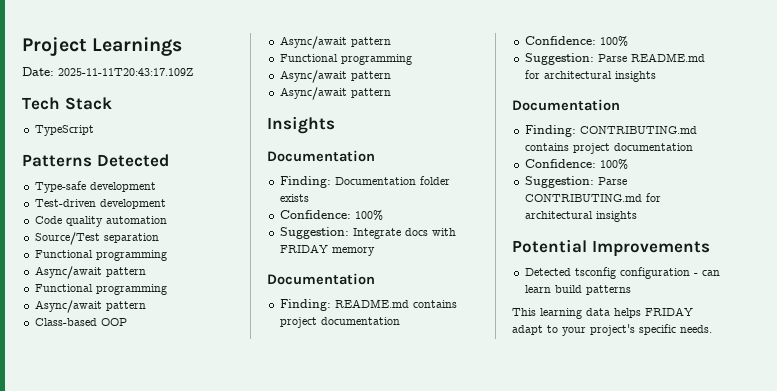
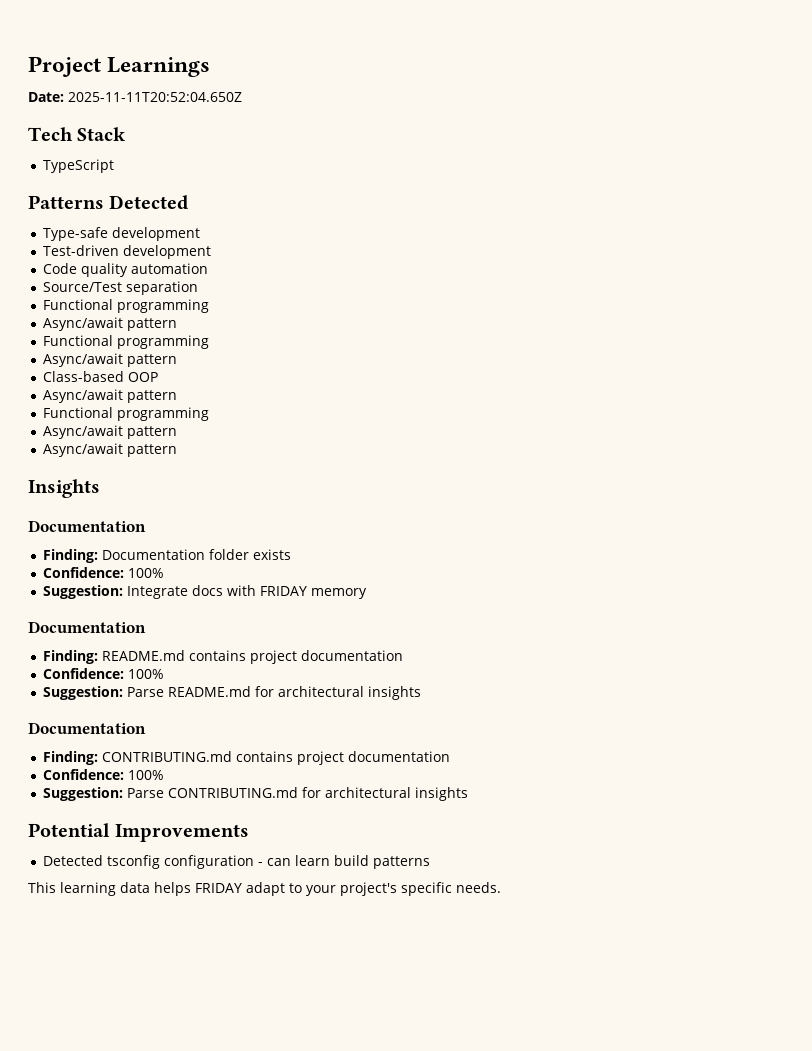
[58,68,193,76] 2025-11-11T20:43:17.109Z -> [68,92,242,102] 2025-11-11T20:52:04.650Z

